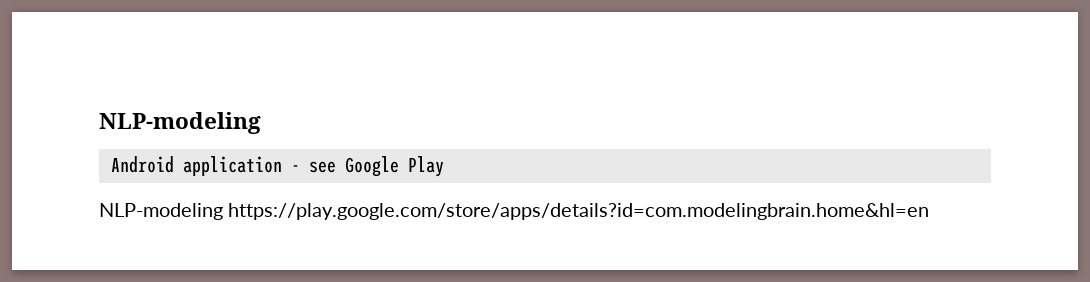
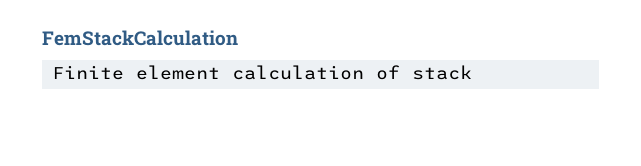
[99,112,261,134] [110,156,444,177] [99,203,930,220] NLP-modeling // Android application - see Google Play // NLP-modeling https://play.google.com/store/apps/details?id=com.modelingbrain.home&hl=en -> [42,30,238,46] [51,65,472,80] FemStackCalculation // Finite element calculation of stack

